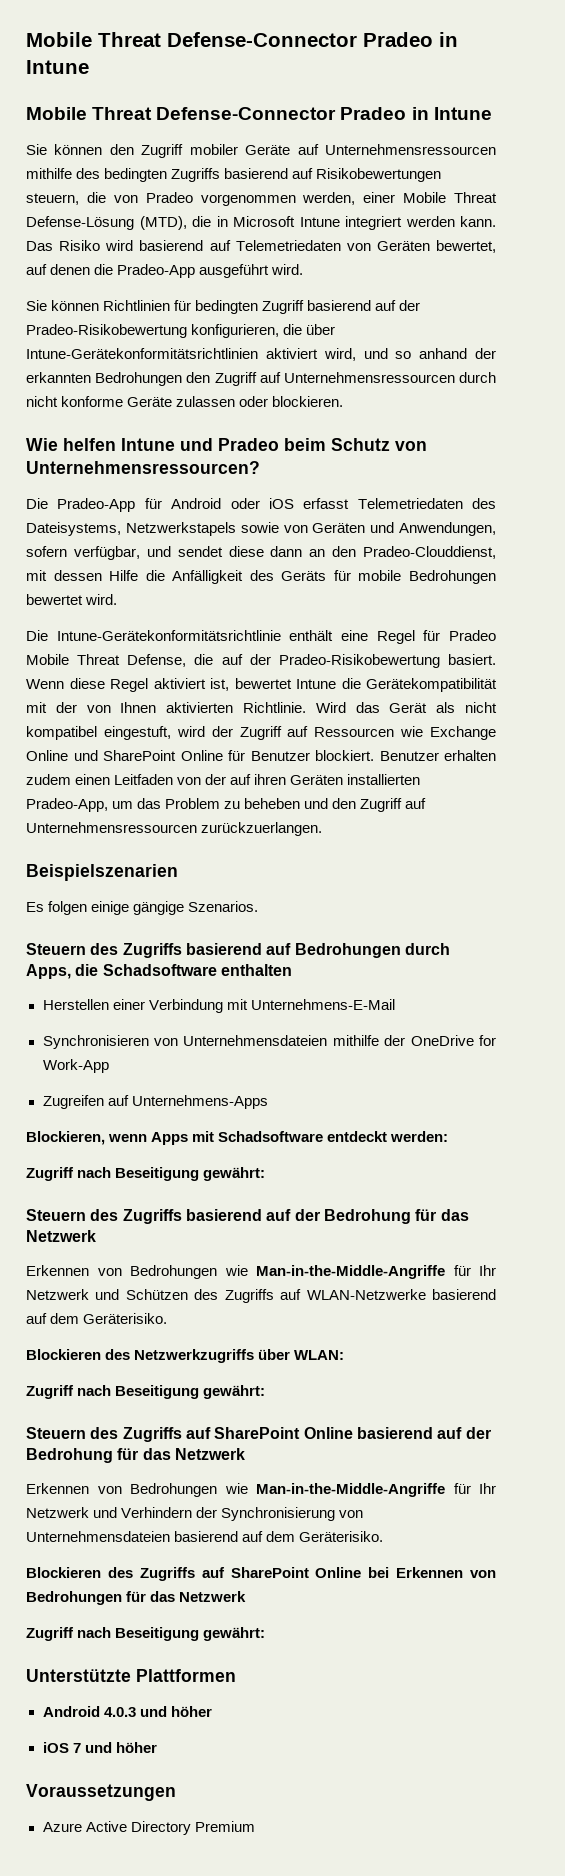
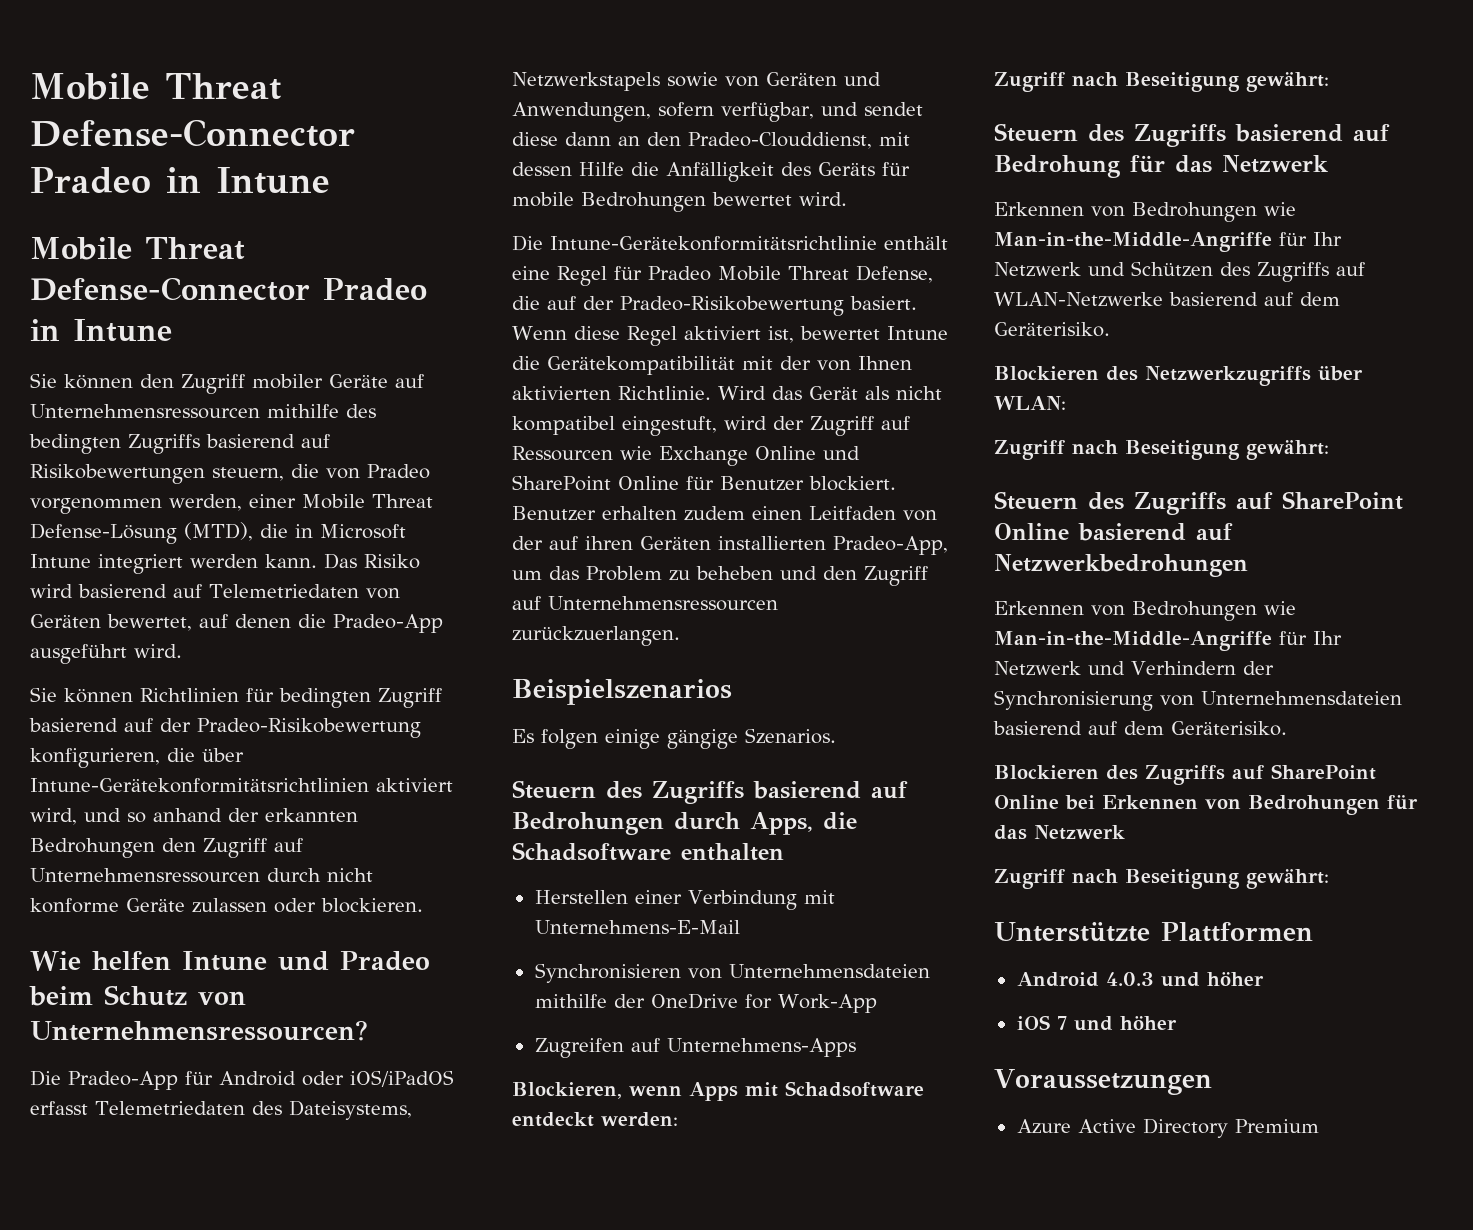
[268,498,294,509] iOS -> [350,1070,454,1087] iOS/iPadOS
[26,864,178,881] Beispielszenarien -> [512,679,732,705] Beispielszenarios
[294,1209,320,1221] der -> (1390, 133) none
[465,1427,491,1439] [26,1448,245,1463] der Bedrohung für das Netzwerk -> [994,554,1248,577] Netzwerkbedrohungen

